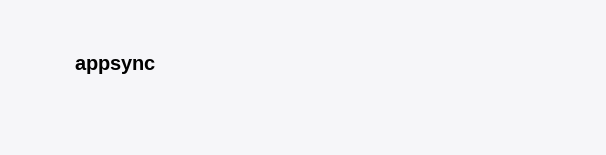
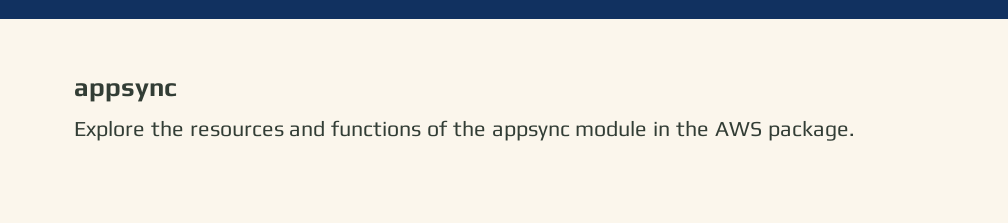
[75,59,155,74] appsync -> [74,83,177,102] [74,120,855,141] appsync // Explore the resources and functions of the appsync module in the AWS package.

